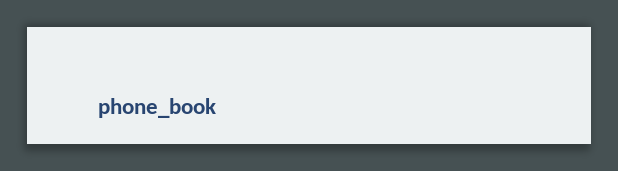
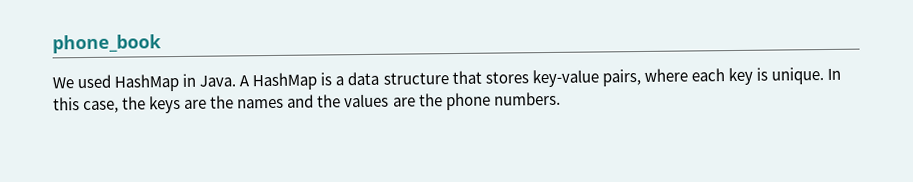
(216, 108) none -> [52,67,841,92] [53,91,561,114] // We used HashMap in Java. A HashMap is a data structure that stores key-value pairs, where each key is unique. In this case, the keys are the names and the values are the phone numbers.

